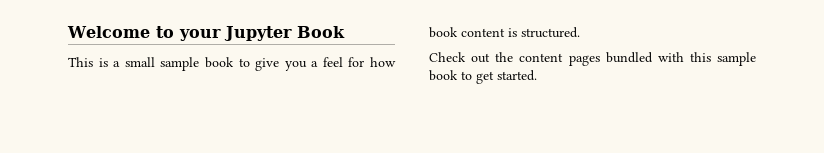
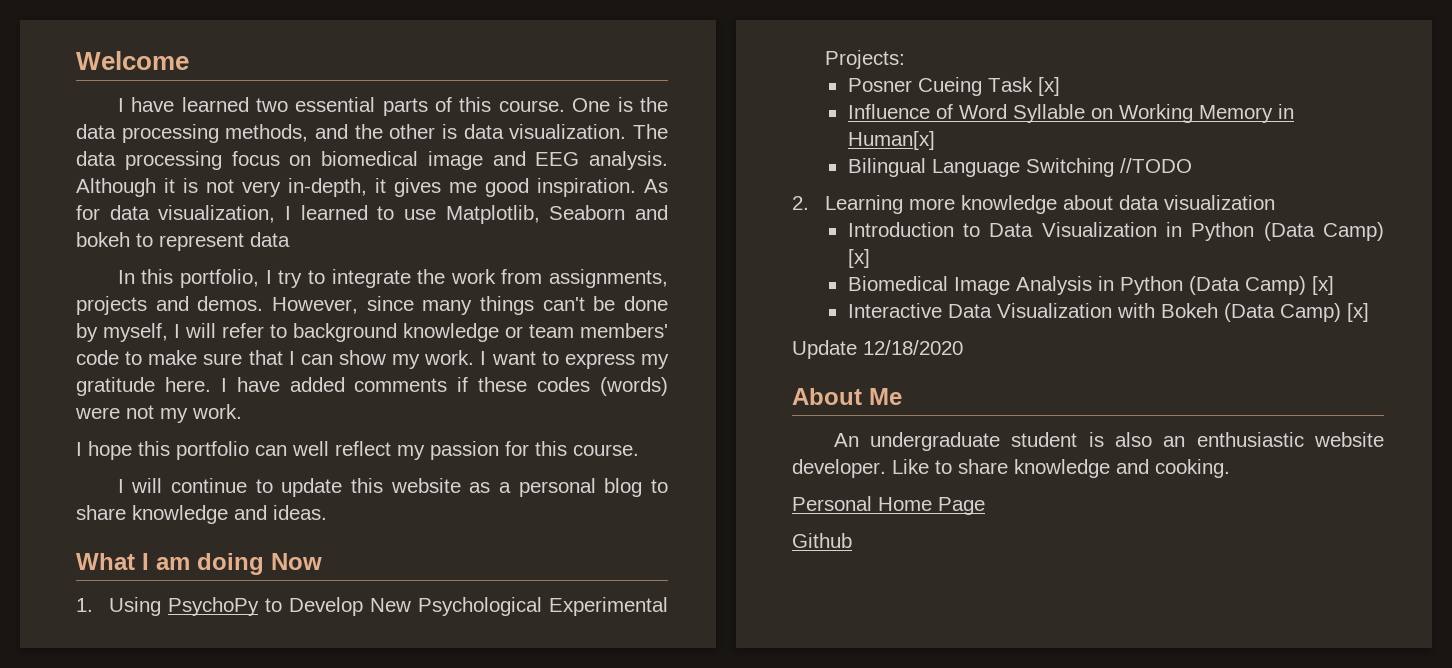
[155,26,345,41] [68,57,396,71] [429,27,580,38] [429,52,756,66] [429,70,537,84] to your Jupyter Book // This is a small sample book to give you a feel for how book content is structured. // Check out the content pages bundled with this sample book to get started. -> [117,97,668,116] [76,124,669,143] [76,151,668,170] [76,178,668,197] [76,205,668,224] [76,232,290,251] [117,269,668,288] [76,296,668,315] [76,323,668,342] [76,350,670,369] [76,377,669,396] [75,404,242,423] [76,441,639,460] [117,478,668,497] [76,505,327,524] [76,553,322,575] [76,597,668,616] [825,50,906,69] [847,77,1060,96] [847,104,1294,123] [847,131,935,150] [847,158,1192,177] [792,195,1276,214] [847,222,1384,241] [847,249,870,268] [847,276,1334,295] [847,303,1369,322] [792,340,963,359] [792,388,902,405] [833,432,1384,451] [792,459,1230,478] [792,496,985,515] [792,533,852,548] // I have learned two essential parts of this course. One is the data processing methods, and the other is data visualization. The data processing focus on biomedical image and EEG analysis. Although it is not very in-depth, it gives me good inspiration. As for data visualization, I learned to use Matplotlib, Seaborn and bokeh to represent data // In this portfolio, I try to integrate the work from assignments, projects and demos. However, since many things can't be done by myself, I will refer to background knowledge or team members' code to make sure that I can show my work. I want to express my gratitude here. I have added comments if these codes (words) were not my work. // I hope this portfolio can well reflect my passion for this course. // I will continue to update this website as a personal blog to share knowledge and ideas. // What I am doing Now // 1. Using PsychoPy to Develop New Psychological Experimental Projects: // Posner Cueing Task [x] // Influence of Word Syllable on Working Memory in Human[x] // Bilingual Language Switching //TODO // 2. Learning more knowledge about data visualization // Introduction to Data Visualization in Python (Data Camp) [x] // Biomedical Image Analysis in Python (Data Camp) [x] // Interactive Data Visualization with Bokeh (Data Camp) [x] // Update 12/18/2020 // About Me // An undergraduate student is also an enthusiastic website developer. Like to share knowledge and cooking. // Personal Home Page // Github

